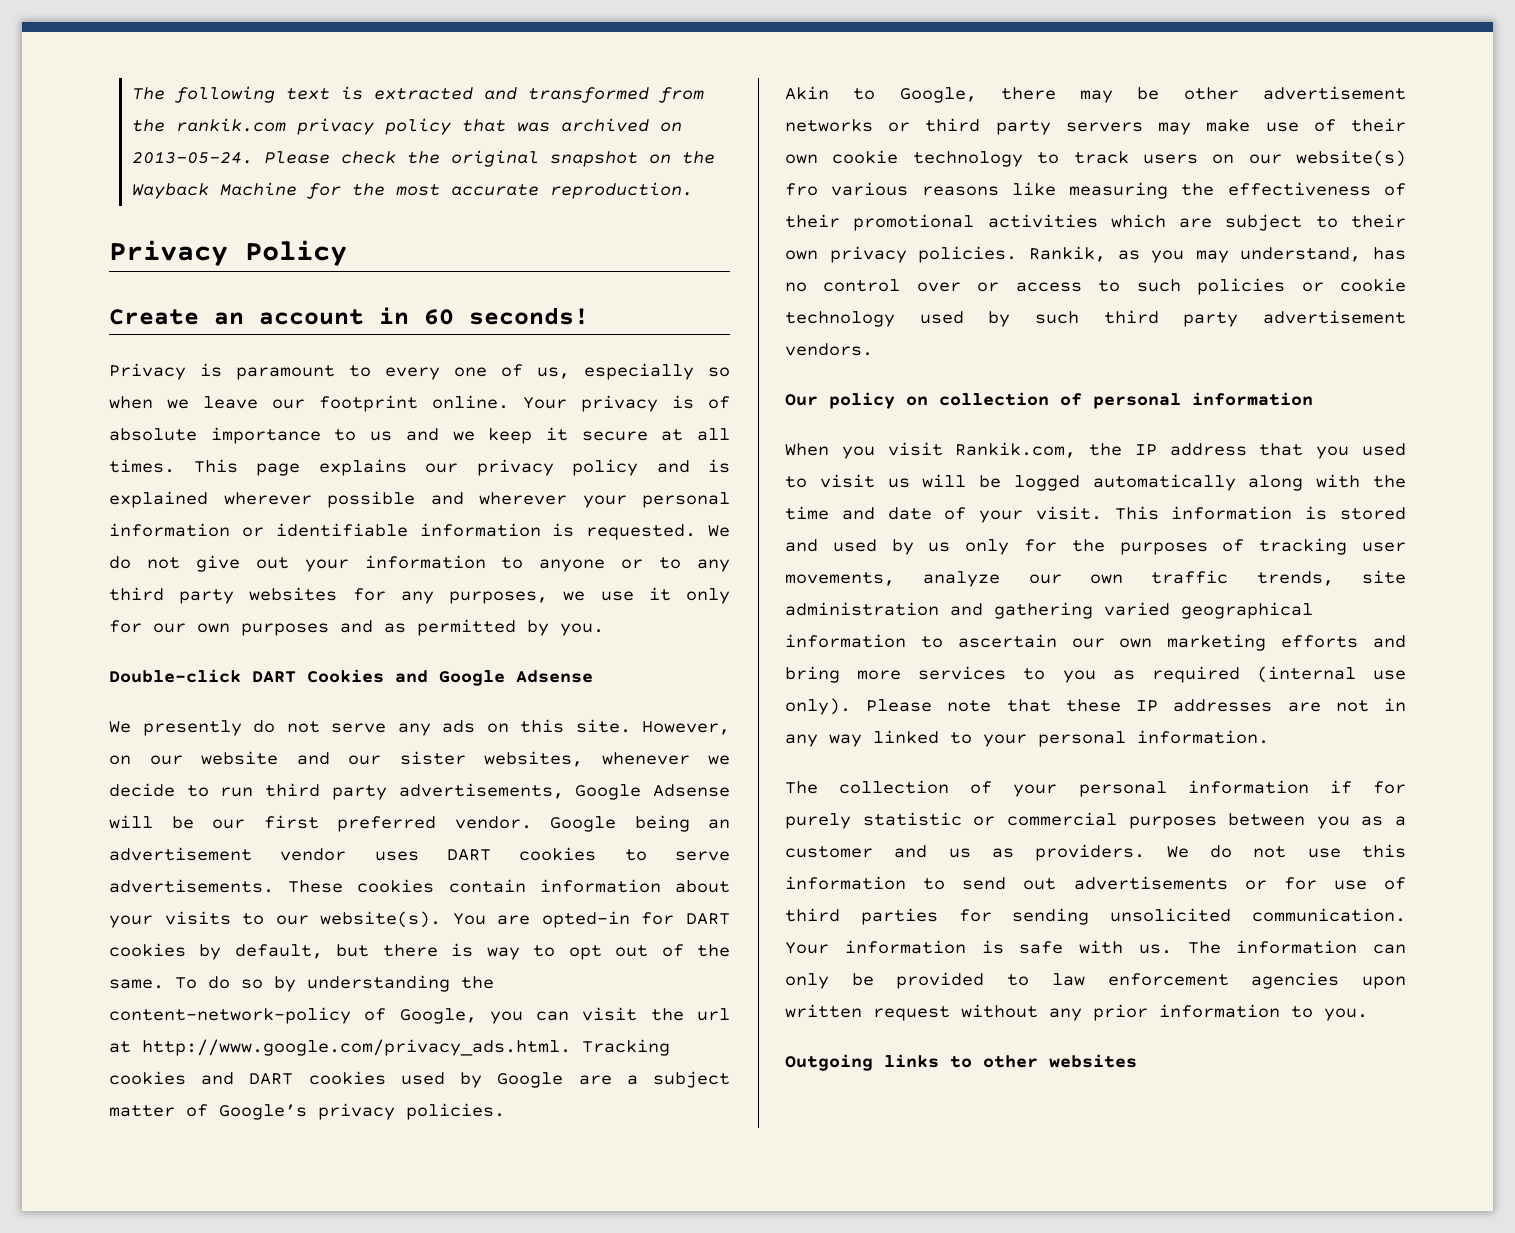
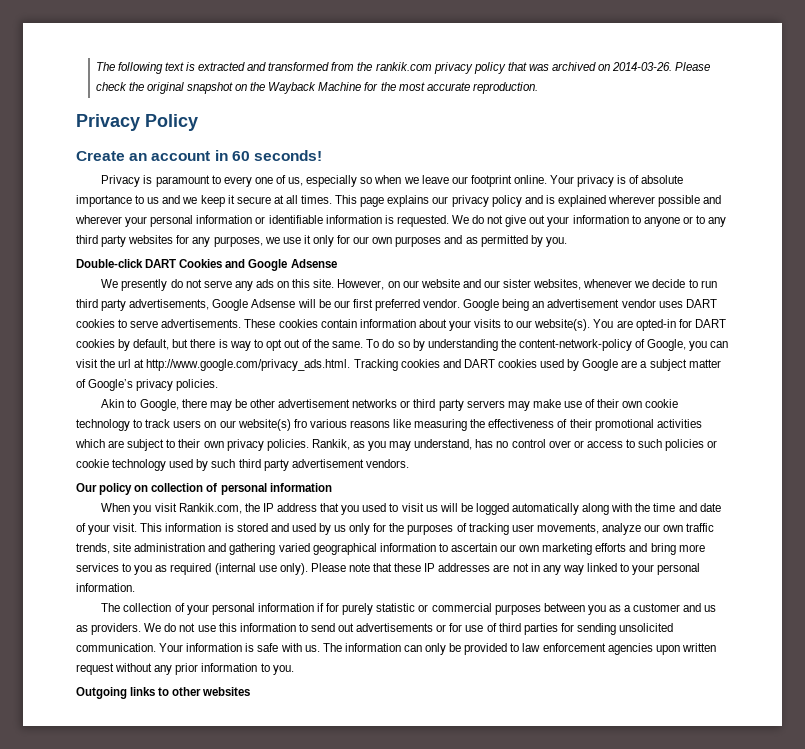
[132,151,254,164] 2013-05-24. -> [612,62,673,71] 2014-03-26.

